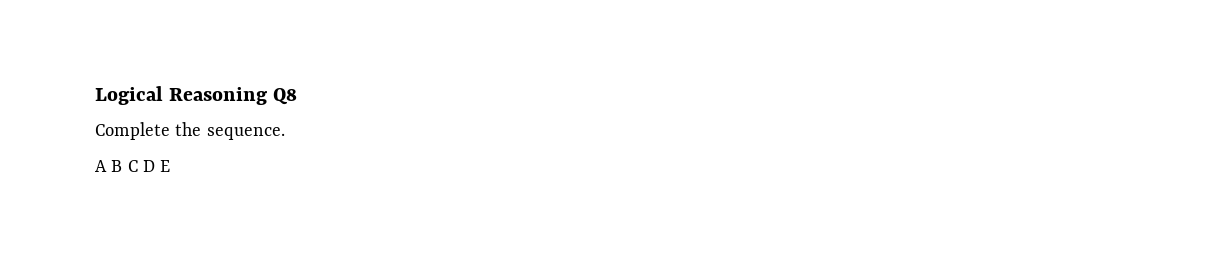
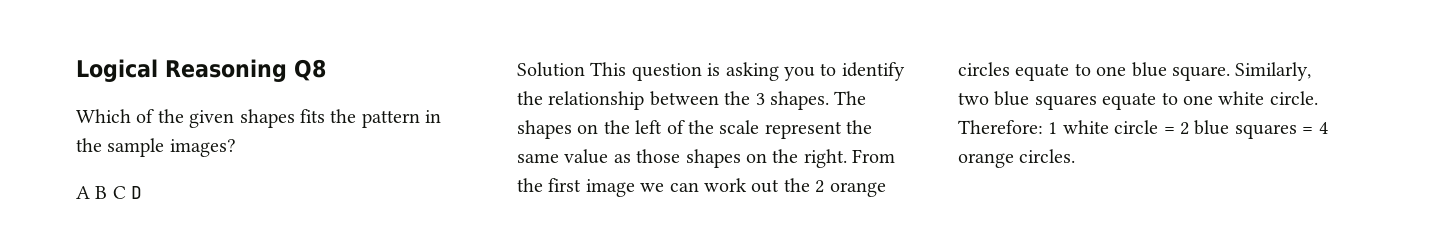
[95,122,285,140] [95,160,171,172] Complete the sequence. // A B C D E -> [76,109,442,128] [76,138,236,157] [76,186,143,199] [517,62,905,81] [517,91,867,110] [517,120,873,139] [517,149,896,168] [517,178,886,197] [958,62,1312,81] [958,91,1318,110] [958,120,1328,139] [958,149,1076,168] Which of the given shapes fits the pattern in the sample images? // A B C D // Solution This question is asking you to identify the relationship between the 3 shapes. The shapes on the left of the scale represent the same value as those shapes on the right. From the first image we can work out the 2 orange circles equate to one blue square. Similarly, two blue squares equate to one white circle. Therefore: 1 white circle = 2 blue squares = 4 orange circles.

